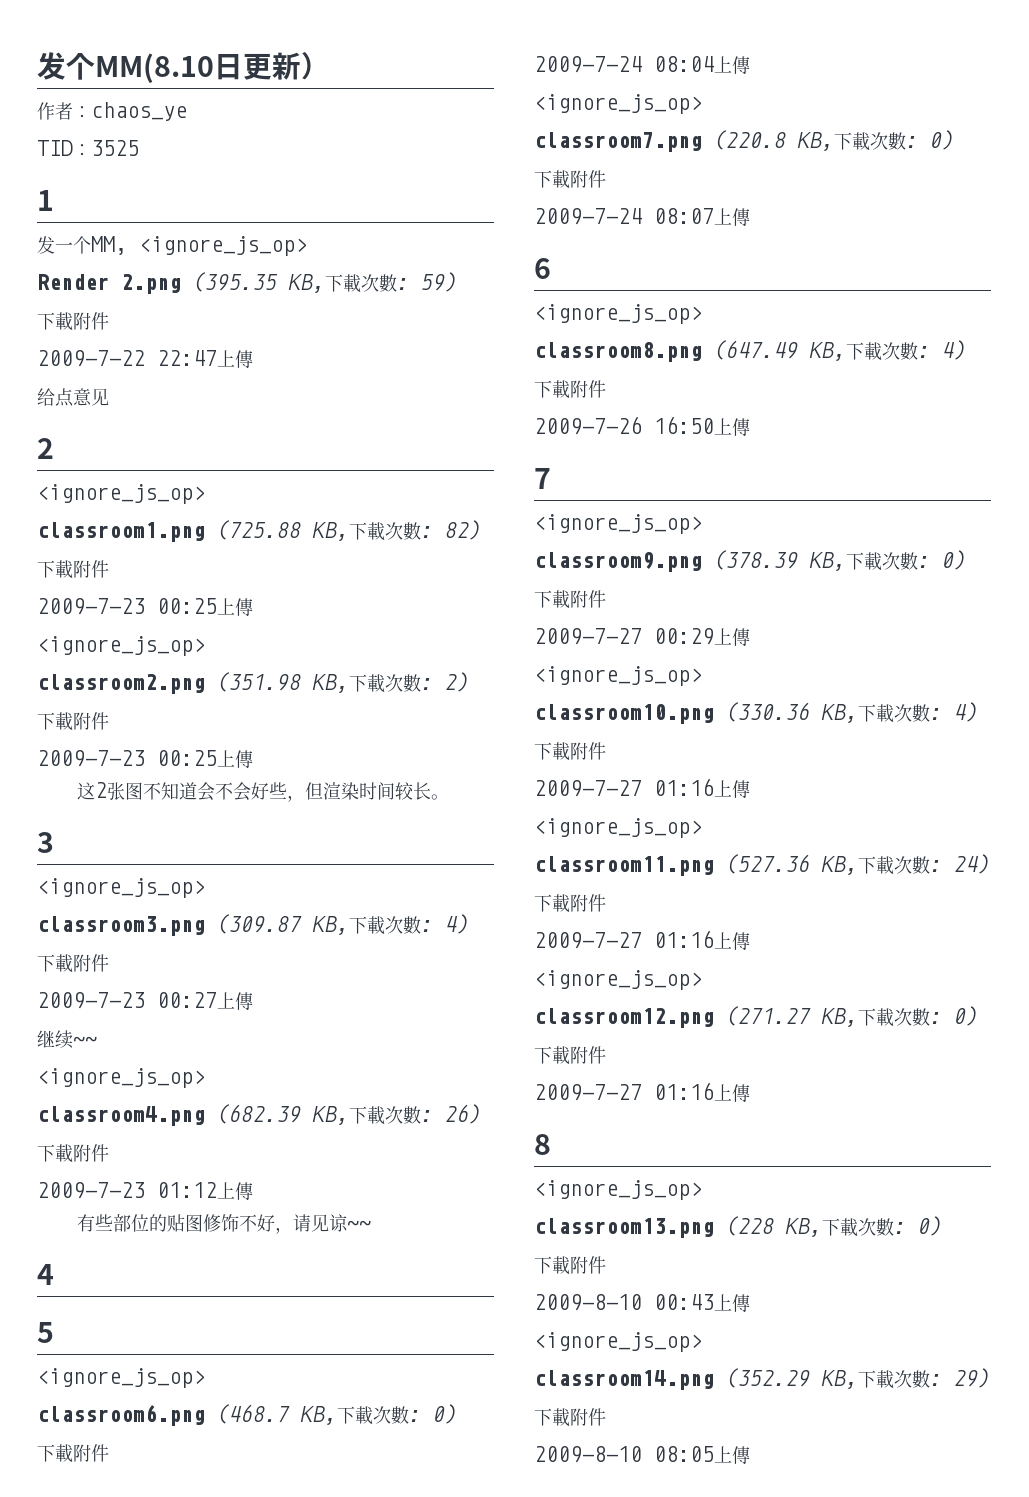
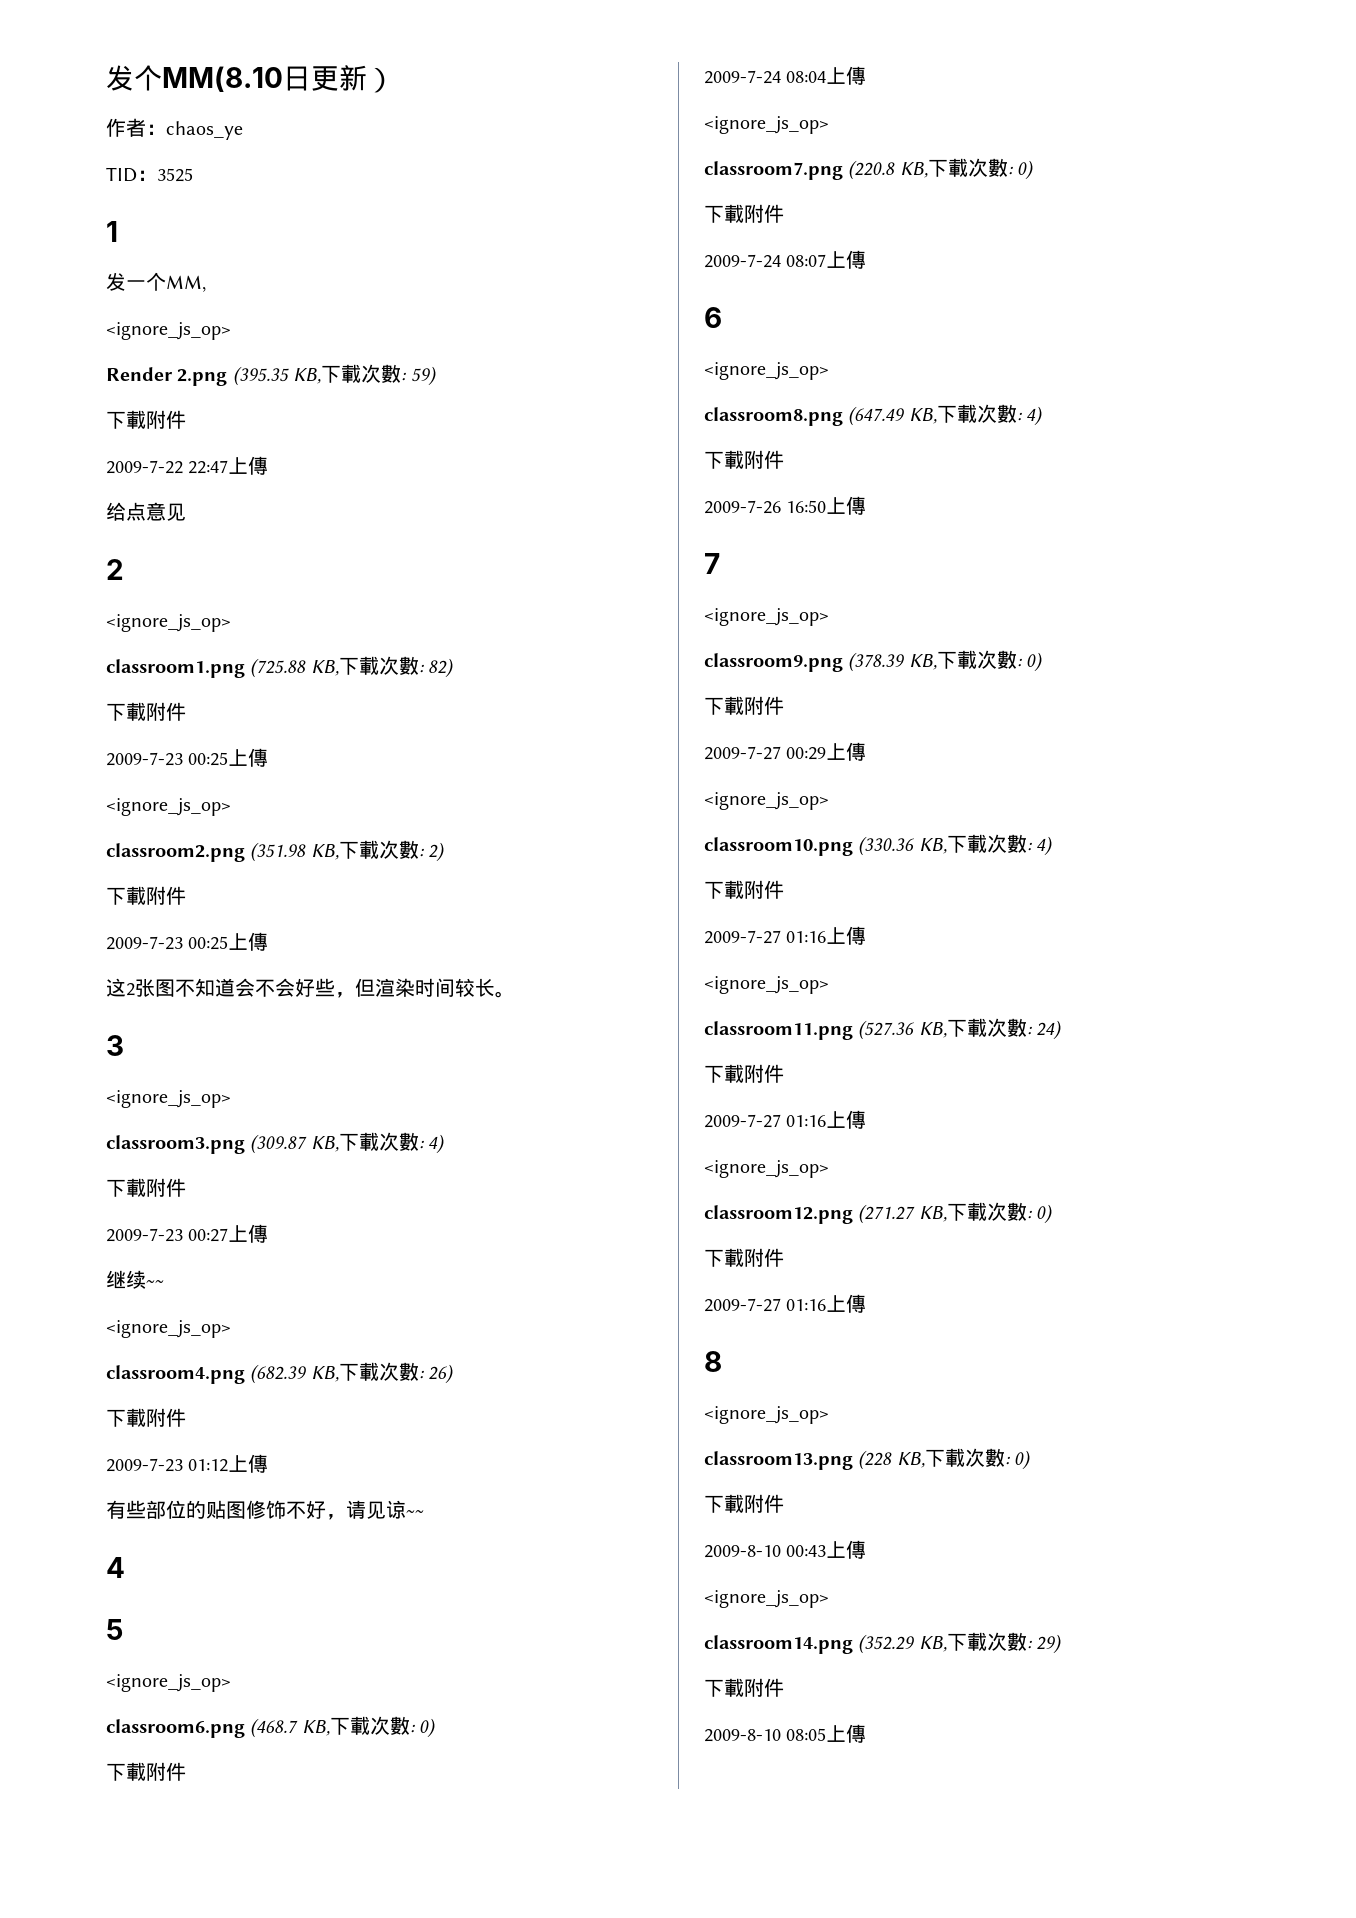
(127, 245) none -> (206, 283) //

